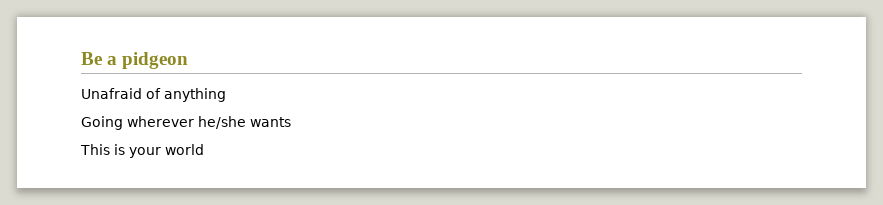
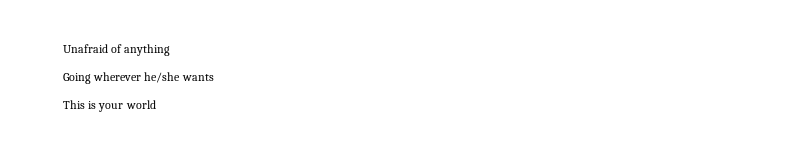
[81,52,189,69] Be a pidgeon // -> (63, 48) none

